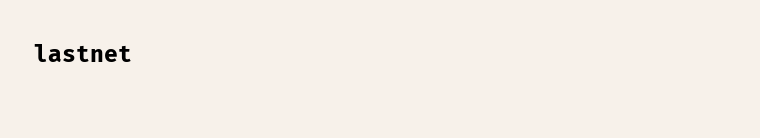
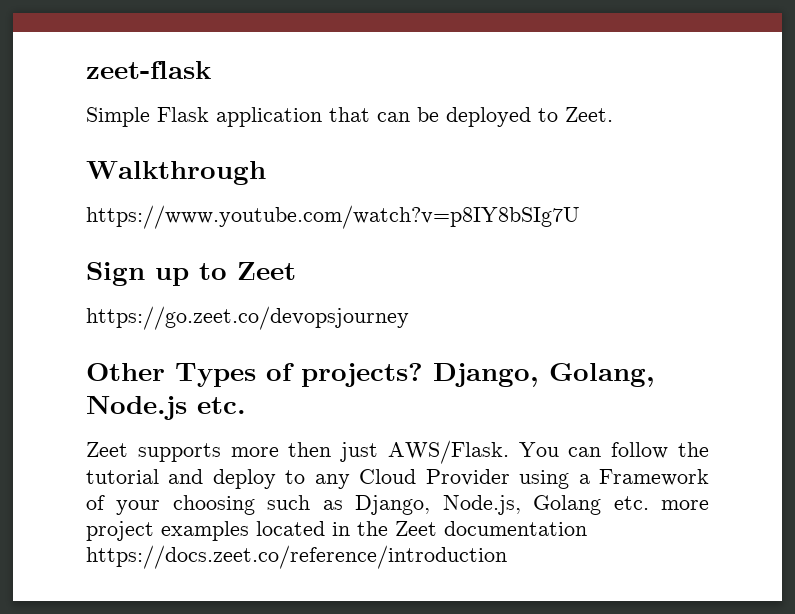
[34,44,132,62] lastnet -> [86,61,211,79] [86,107,613,127] [86,161,266,185] [86,205,580,229] [86,262,296,286] [86,306,409,330] [86,363,655,387] [86,395,246,420] [86,440,709,464] [86,469,710,489] [86,495,710,515] [86,521,587,541] [86,545,507,569] zeet-flask // Simple Flask application that can be deployed to Zeet. // Walkthrough // https://www.youtube.com/watch?v=p8IY8bSIg7U // Sign up to Zeet // https://go.zeet.co/devopsjourney // Other Types of projects? Django, Golang, Node.js etc. // Zeet supports more then just AWS/Flask. You can follow the tutorial and deploy to any Cloud Provider using a Framework of your choosing such as Django, Node.js, Golang etc. more project examples located in the Zeet documentation https://docs.zeet.co/reference/introduction

